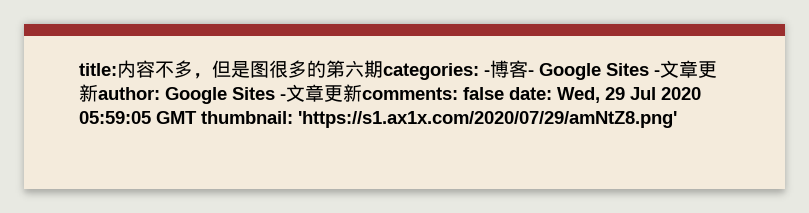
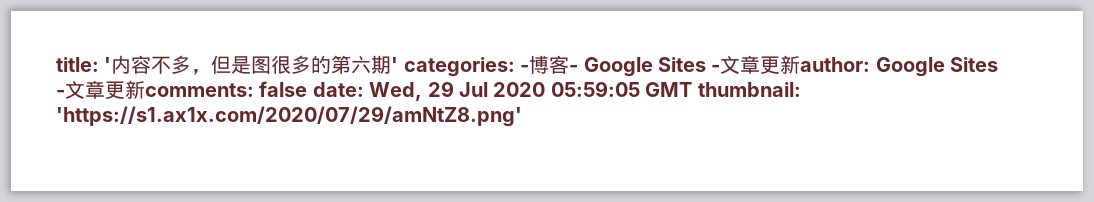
(117, 69) none -> [104,57,112,72] '
(383, 69) none -> [391,57,399,72] '

